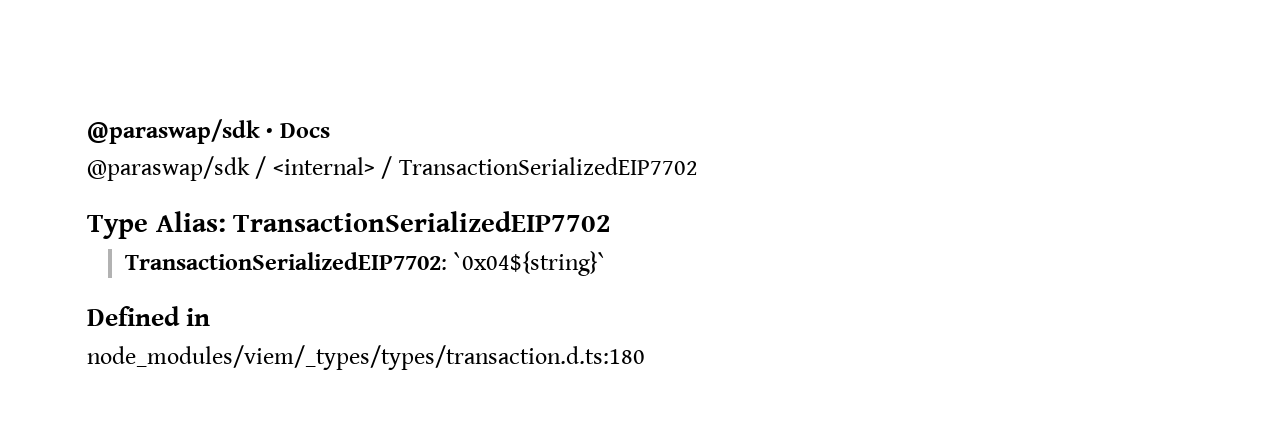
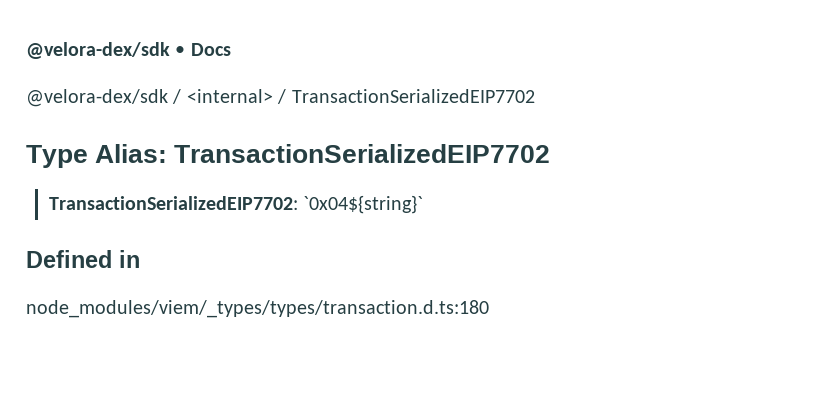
[87,119,260,144] @paraswap/sdk -> [26,42,170,59] @velora-dex/sdk
[87,156,250,181] @paraswap/sdk -> [26,89,168,107] @velora-dex/sdk

